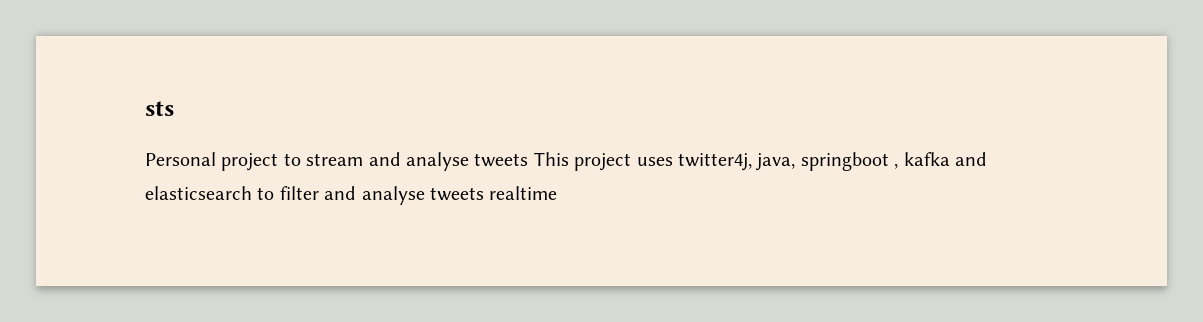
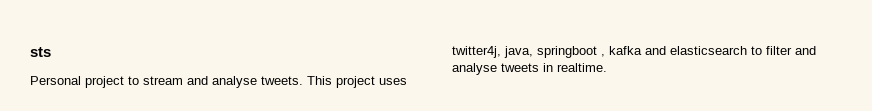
[474,153,529,167] tweets -> [261,76,303,85] tweets.
[489,186,558,200] realtime -> [543,63,607,72] in realtime.

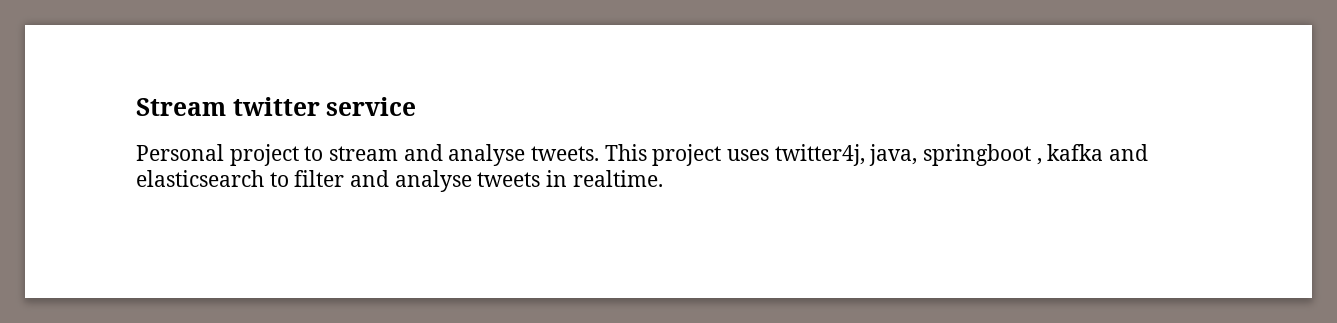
[30,47,51,57] sts -> [136,97,417,116] Stream twitter service

